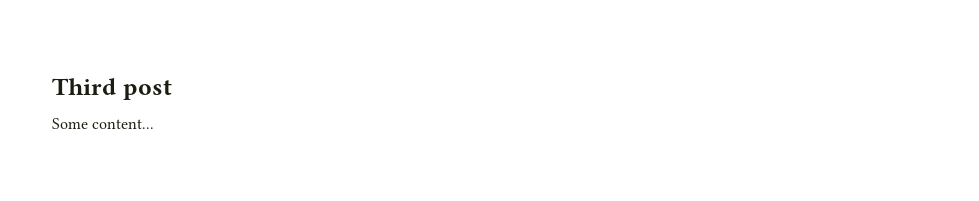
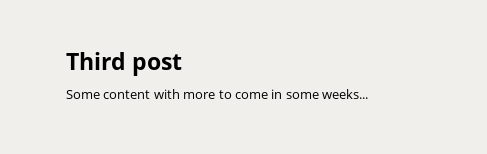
[92,119,155,129] content... -> [103,89,368,99] content with more to come in some weeks...

